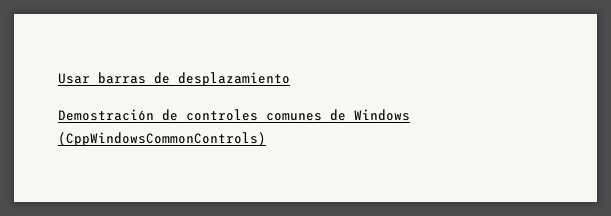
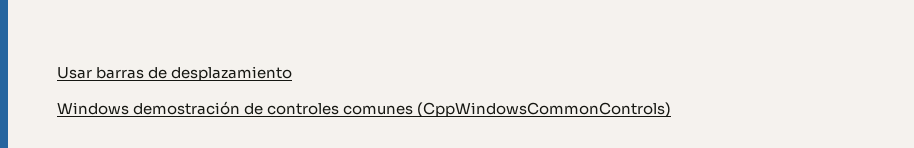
[58,109,154,121] Demostración -> [57,101,241,115] Windows demostración
[330,109,410,121] de Windows -> (414, 110) none

